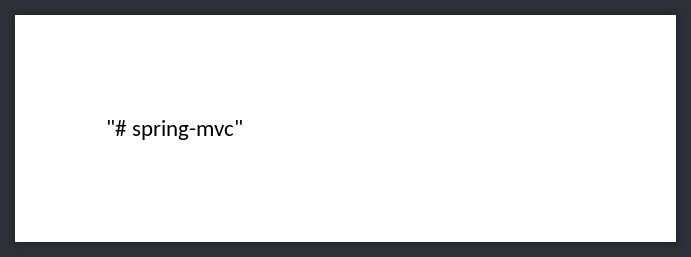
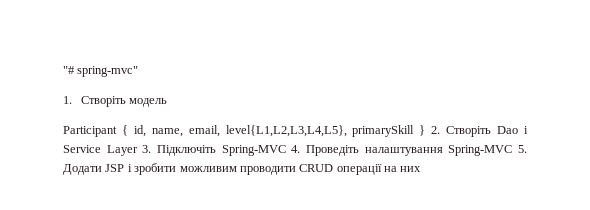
(244, 130) none -> [63,96,167,107] [63,125,529,137] [63,145,527,156] [63,163,422,175] // 1. Створіть модель // Participant { id, name, email, level{L1,L2,L3,L4,L5}, primarySkill } 2. Створіть Dao і Service Layer 3. Підключіть Spring-MVC 4. Проведіть налаштування Spring-MVC 5. Додати JSP і зробити можливим проводити CRUD операції на них

